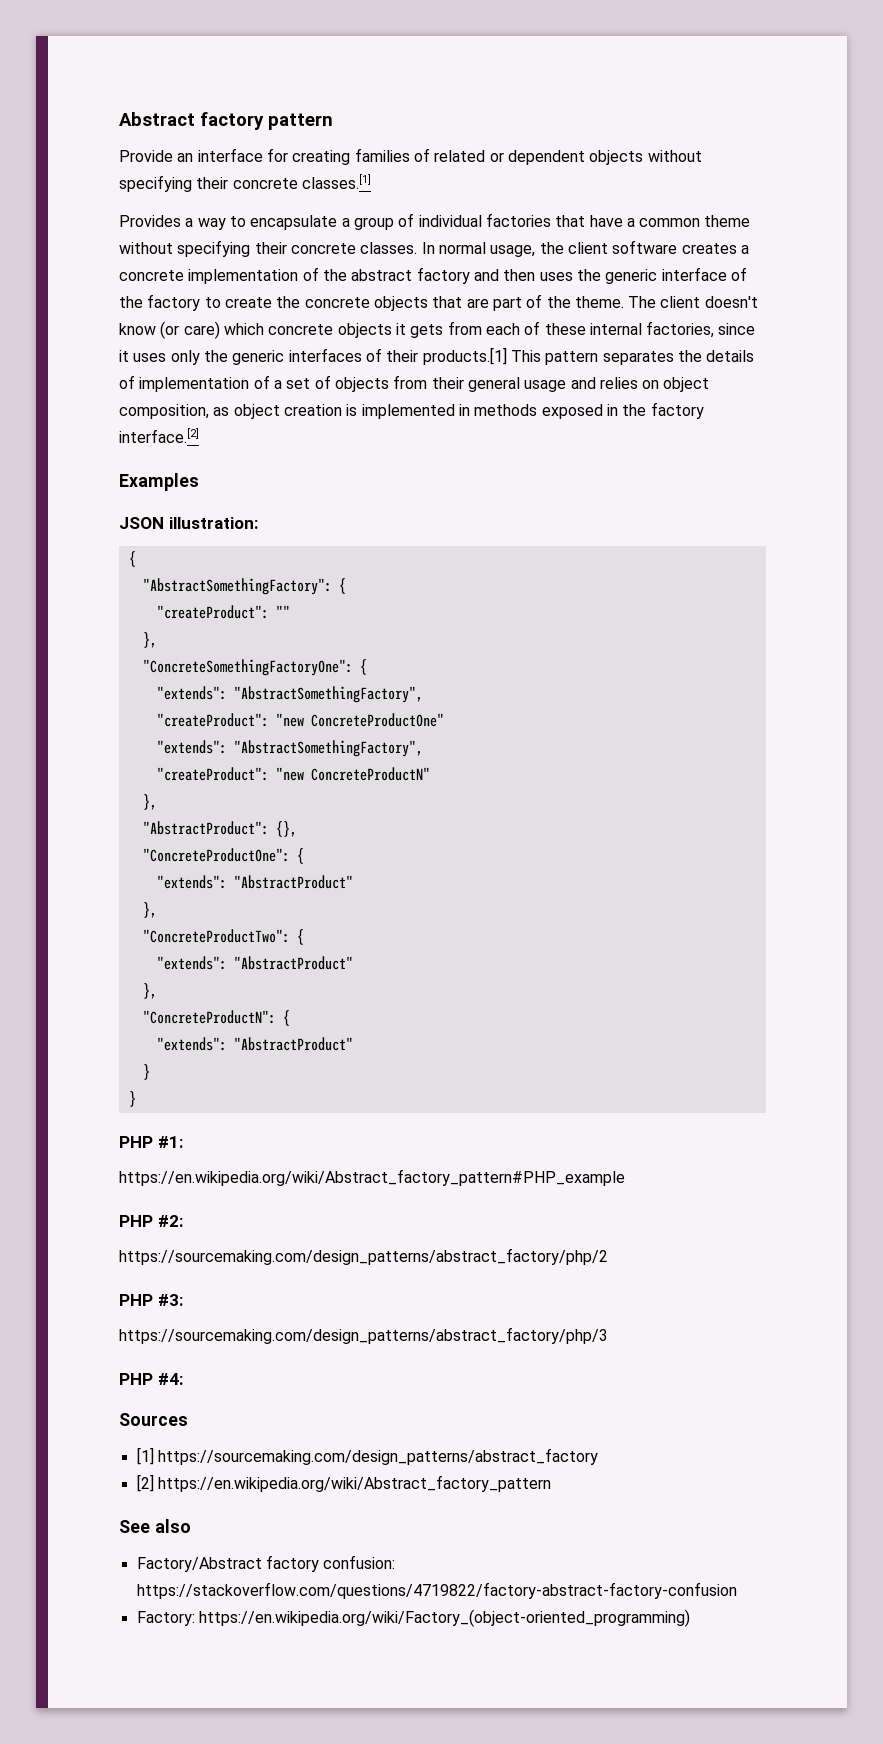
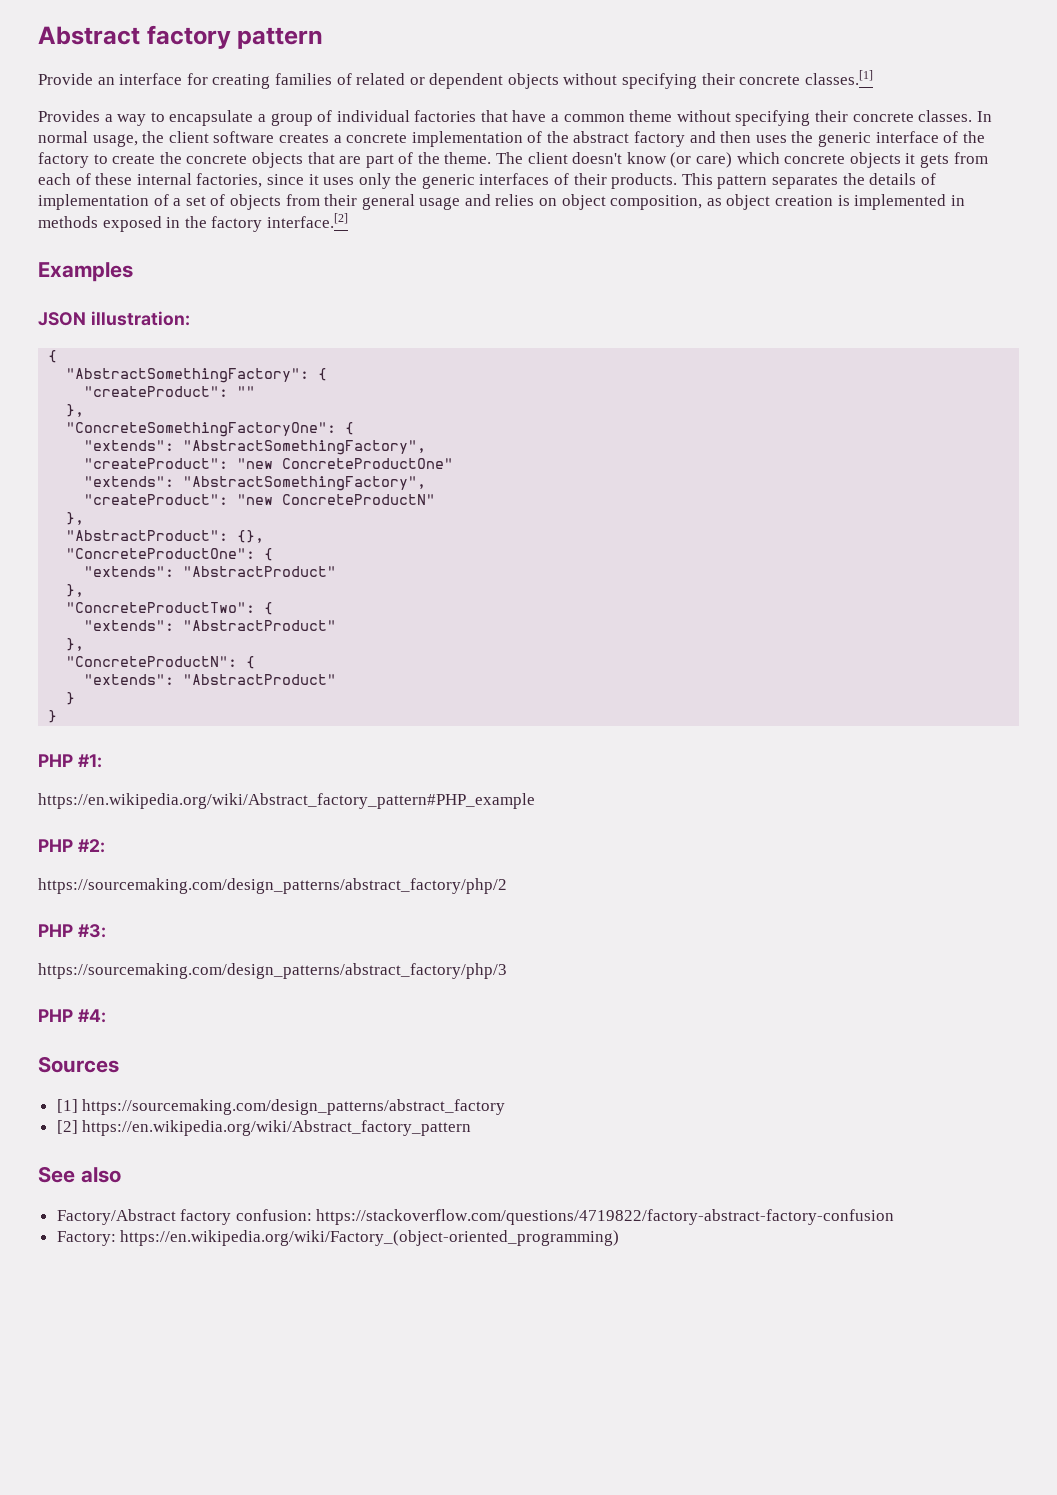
[422,347,507,365] products.[1] -> [611,173,678,189] products.

